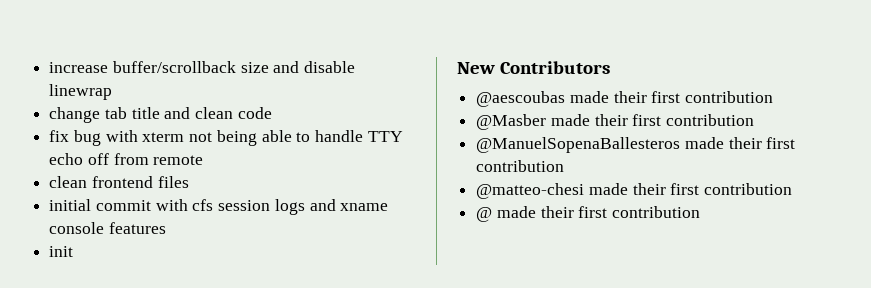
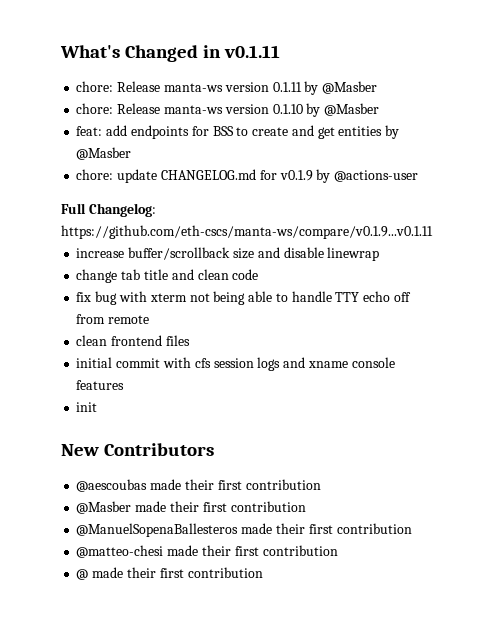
(49, 67) none -> [60,45,281,62] [76,81,378,95] [76,103,380,117] [76,125,400,139] [76,147,132,160] [76,169,419,183] [61,203,156,217] [61,225,433,239] What's Changed in v0.1.11 // chore: Release manta-ws version 0.1.11 by @Masber // chore: Release manta-ws version 0.1.10 by @Masber // feat: add endpoints for BSS to create and get entities by @Masber // chore: update CHANGELOG.md for v0.1.9 by @actions-user // Full Changelog: https://github.com/eth-cscs/manta-ws/compare/v0.1.9...v0.1.11 //

